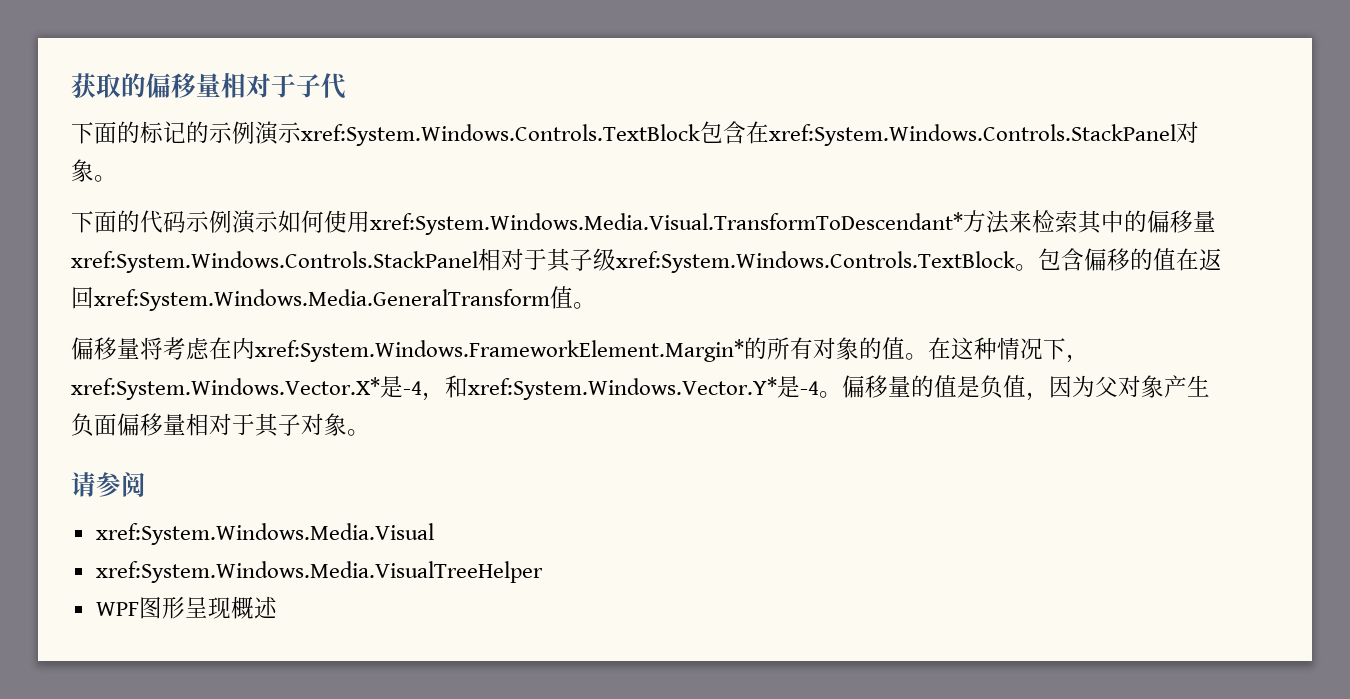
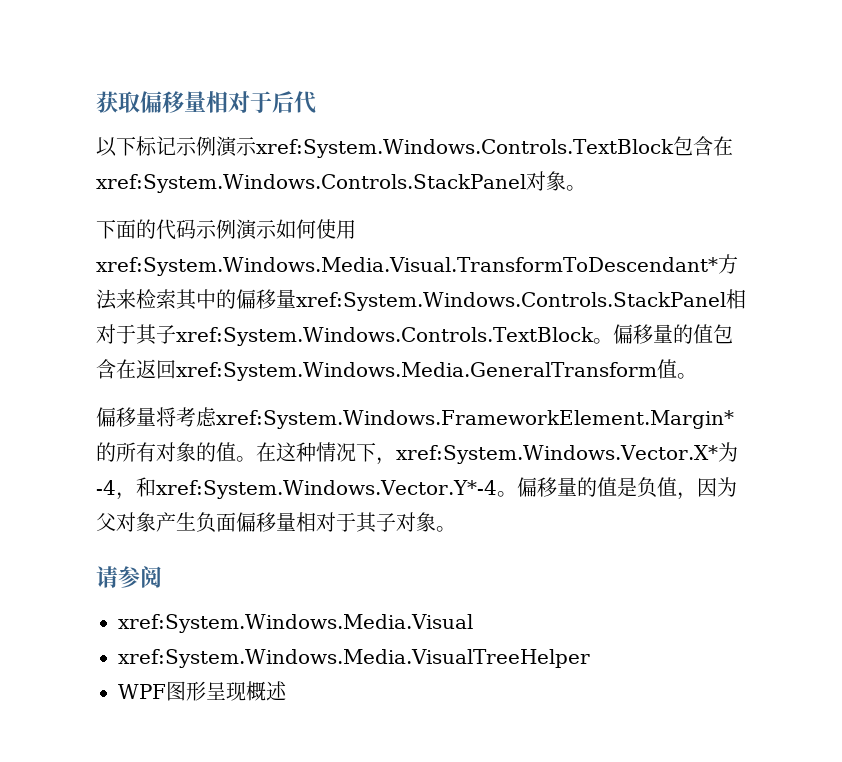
[121,73,321,98] 的偏移量相对于子 -> [140,91,294,113] 偏移量相对于后
[71,121,209,144] 下面的标记的 -> [96,136,176,157] 以下标记
[593,248,1176,273] 级xref:System.Windows.Controls.TextBlock。包含偏移的值 -> [176,324,733,346] [96,359,116,379] xref:System.Windows.Controls.TextBlock。偏移量的值包含
[209,337,255,360] 在内 -> (217, 417) none
[380,375,403,398] 是 -> [717,442,738,462] 为
[468,375,819,400] xref:System.Windows.Vector.Y*是-4 -> [156,480,497,499] xref:System.Windows.Vector.Y*-4

